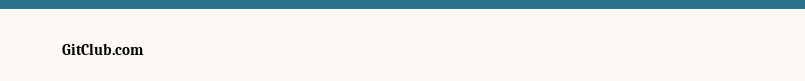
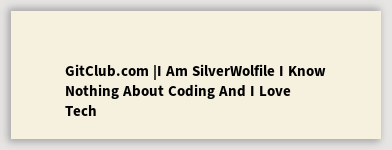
(144, 49) none -> [153,64,327,80] [65,84,292,99] [65,105,97,116] |I Am SilverWolfile I Know Nothing About Coding And I Love Tech

